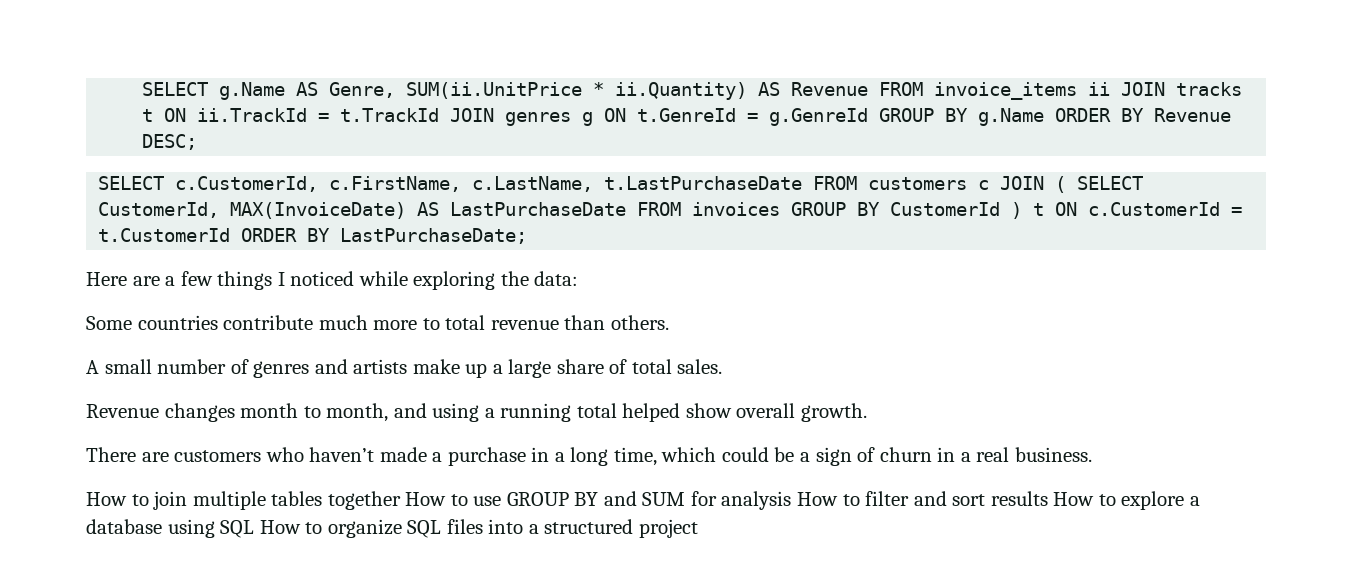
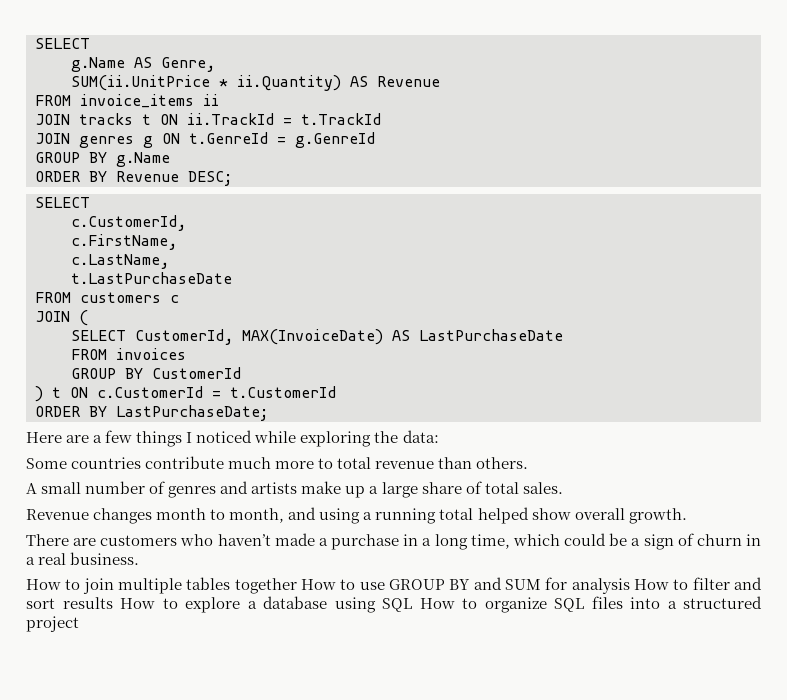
[142,82,209,96] SELECT -> [35,38,90,49] SELECT //
(396, 90) none -> (215, 64) //
(869, 89) none -> (440, 81) //
(1111, 89) none -> (219, 100) //
(440, 115) none -> (381, 119) //
(869, 117) none -> (375, 140) //
(1045, 117) none -> (170, 159) //
(165, 183) none -> (90, 202) //
(319, 184) none -> (186, 223) //
(462, 184) none -> (177, 242) //
(594, 184) none -> (169, 261) //
(803, 183) none -> (232, 278) //
(990, 185) none -> (179, 299) //
(1067, 184) none -> (88, 318) //
(627, 209) none -> (563, 335) //
(781, 209) none -> (186, 354) //
(1001, 209) none -> (241, 373) //
(231, 235) none -> (336, 392) //

